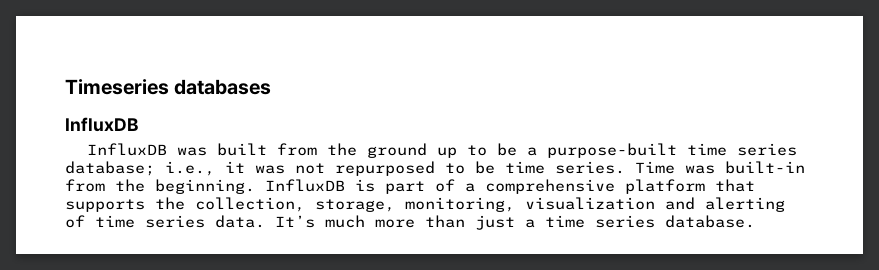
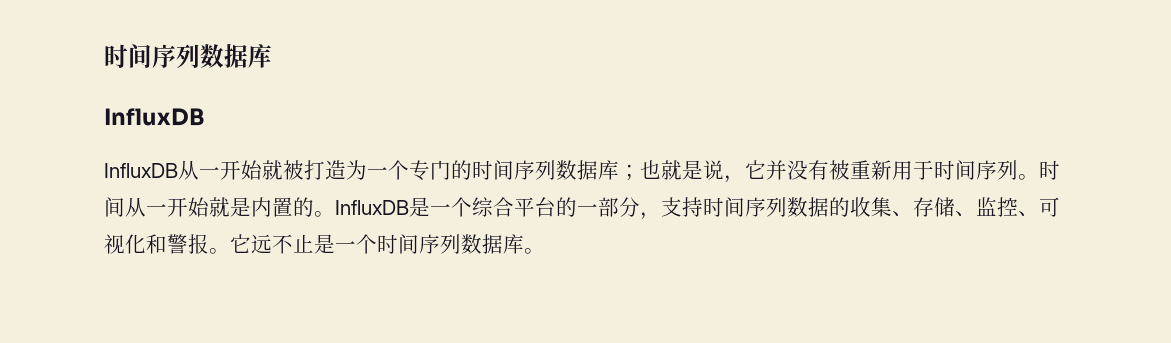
[65,79,272,95] Timeseries databases -> [104,44,272,69] 时间序列数据库
[176,143,797,158] [65,161,805,176] [65,179,755,194] [65,197,785,212] [65,215,755,230] was built from the ground up to be a purpose-built time series database; i.e., it was not repurposed to be time series. Time was built-in from the beginning. InfluxDB is part of a comprehensive platform that supports the collection, storage, monitoring, visualization and alerting of time series data. It’s much more than just a time series database. -> [178,160,1060,183] [104,197,1060,220] [104,234,545,254] 从一开始就被打造为一个专门的时间序列数据库；也就是说，它并没有被重新用于时间序列。时间从一开始就是内置的。InfluxDB是一个综合平台的一部分，支持时间序列数据的收集、存储、监控、可视化和警报。它远不止是一个时间序列数据库。

